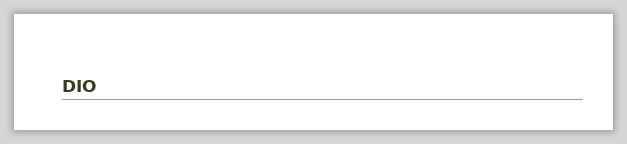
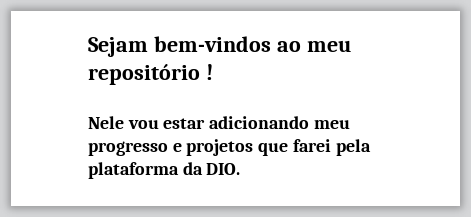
[62,80,96,92] DIO -> [88,36,351,57] [88,64,213,85] [88,116,350,129] [88,139,371,156] [88,162,241,179] Sejam bem-vindos ao meu repositório ! // Nele vou estar adicionando meu progresso e projetos que farei pela plataforma da DIO.

